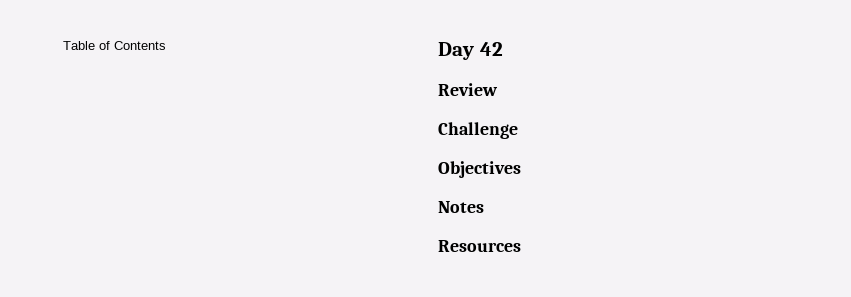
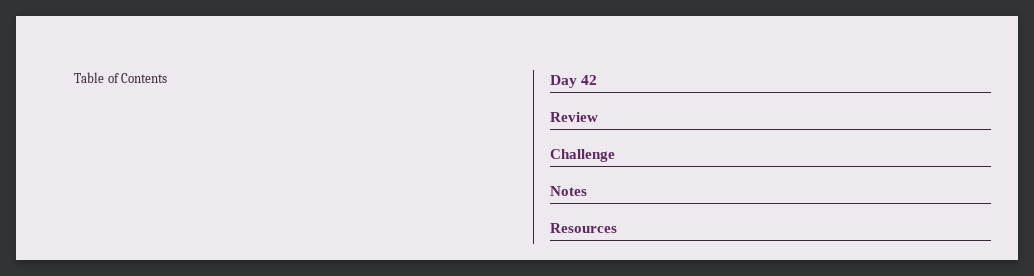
[438,161,521,178] // Objectives -> (615, 155) none

